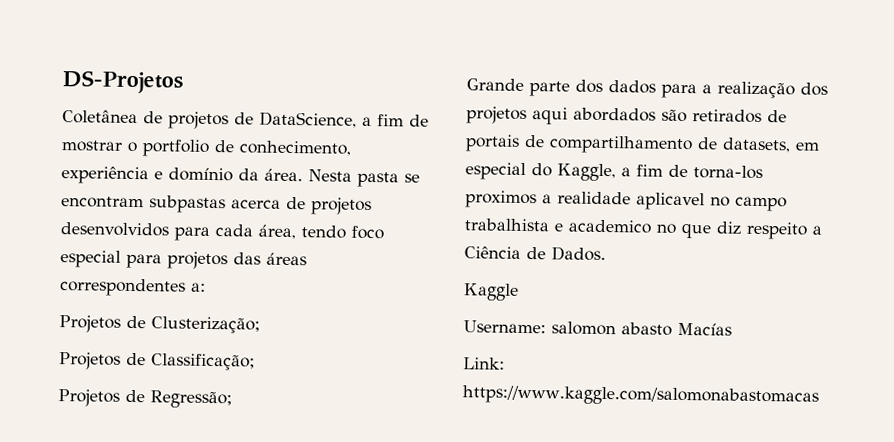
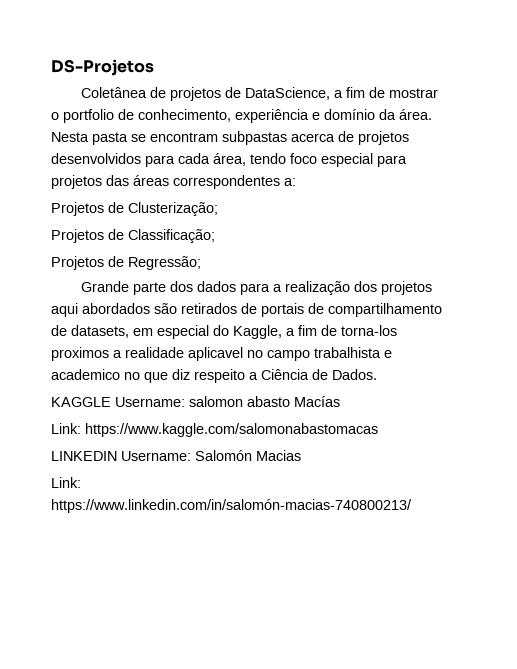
[463,283,519,301] Kaggle // -> [51,397,111,407] KAGGLE
(819, 396) none -> [51,450,301,461] [51,477,81,488] [51,499,412,513] // LINKEDIN Username: Salomón Macias // Link: https://www.linkedin.com/in/salomón-macias-740800213/

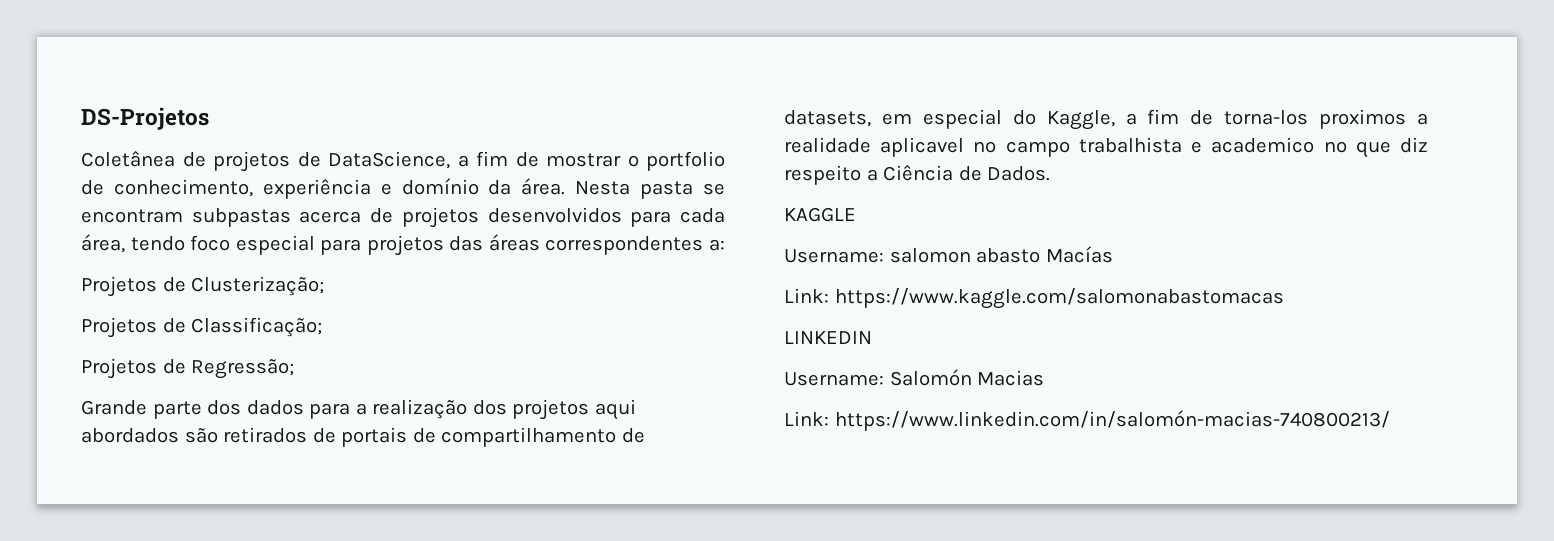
(111, 402) none -> (856, 214) //
(117, 456) none -> (872, 337) //

